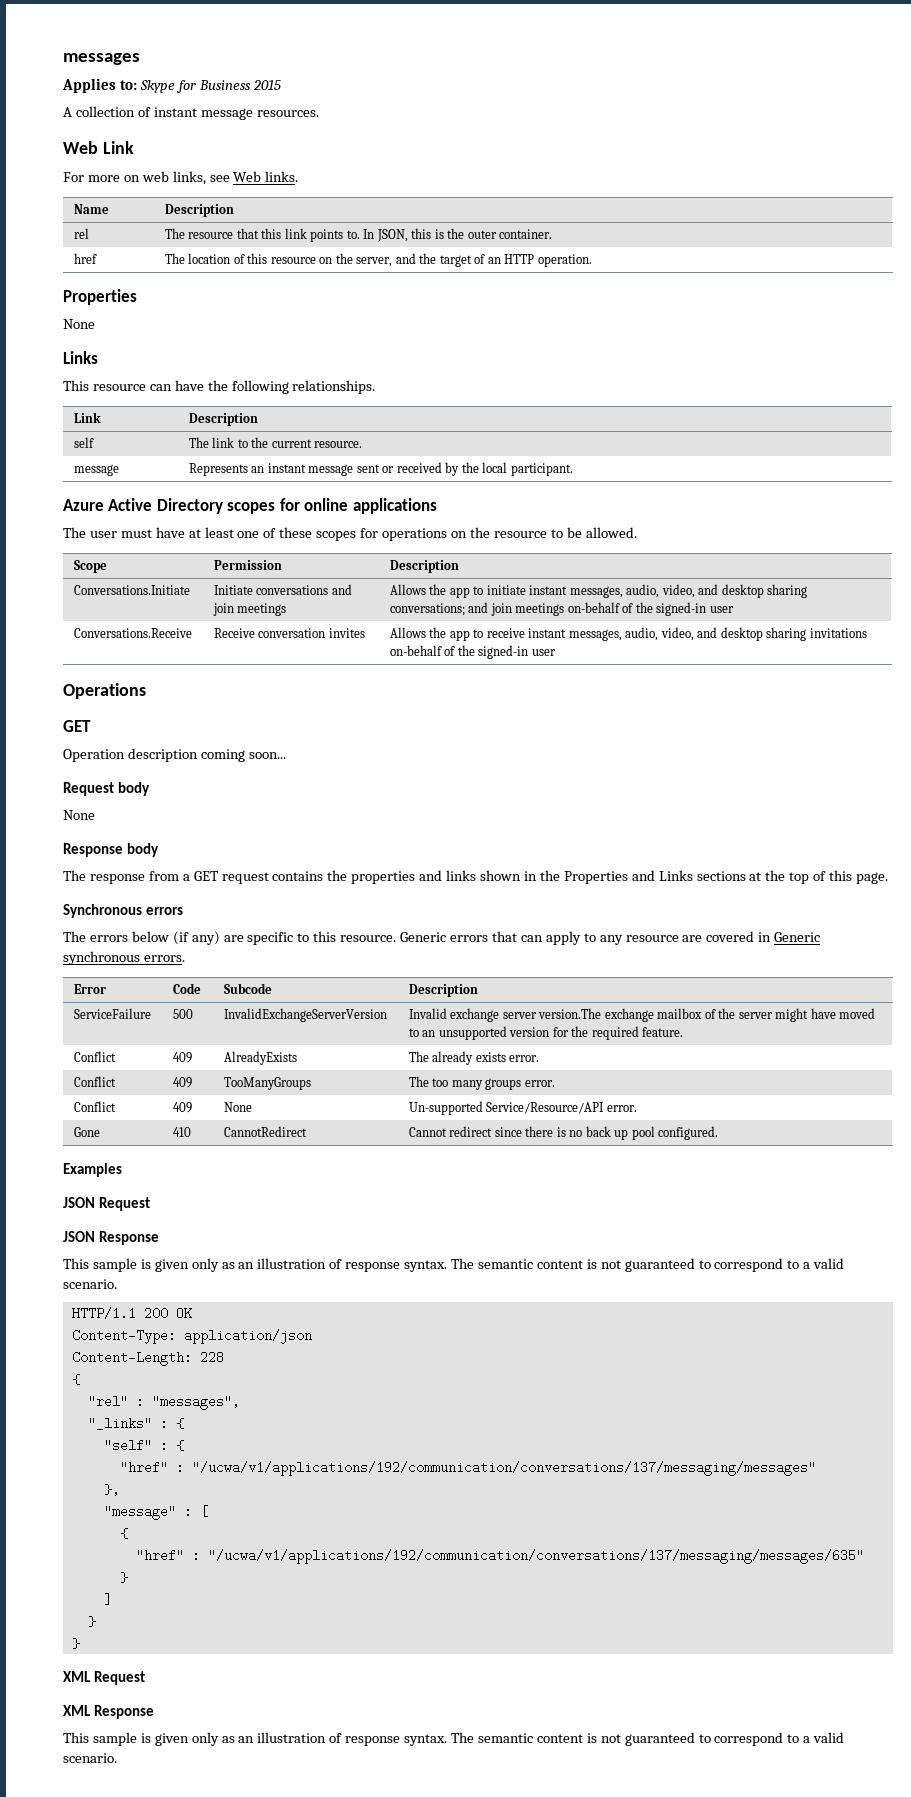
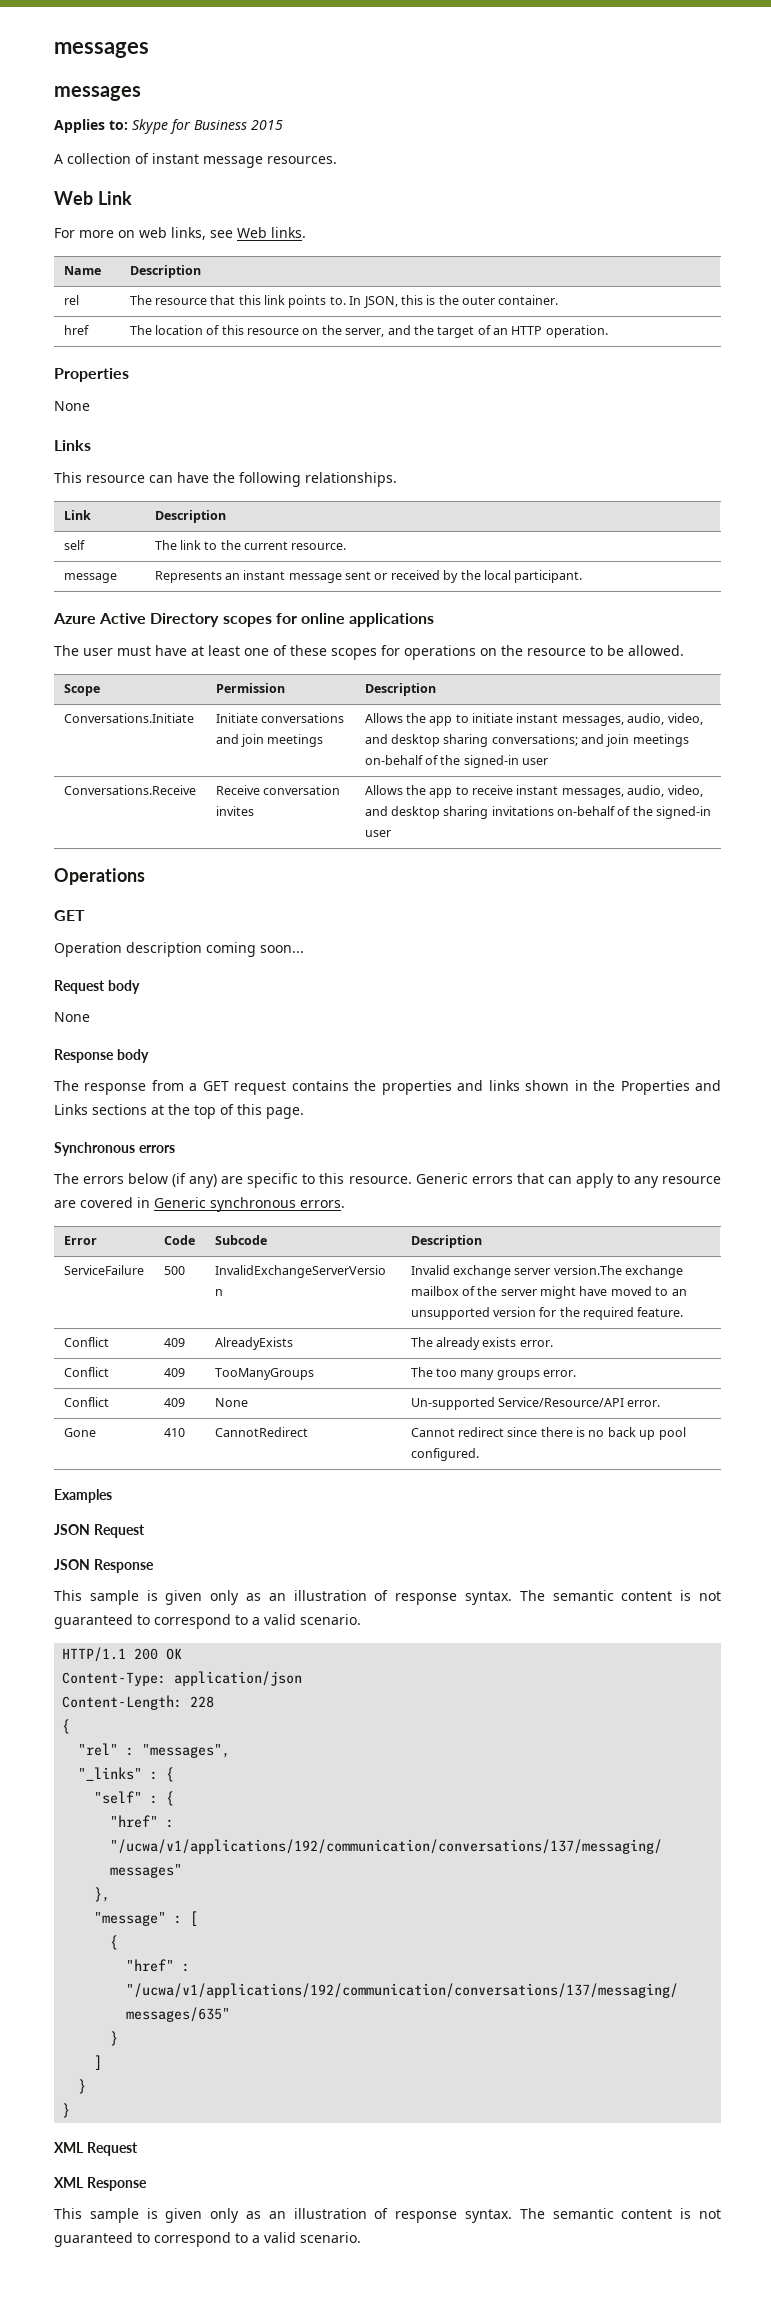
[63,53,140,65] messages -> [54,42,149,58] [54,86,141,101] messages // messages

